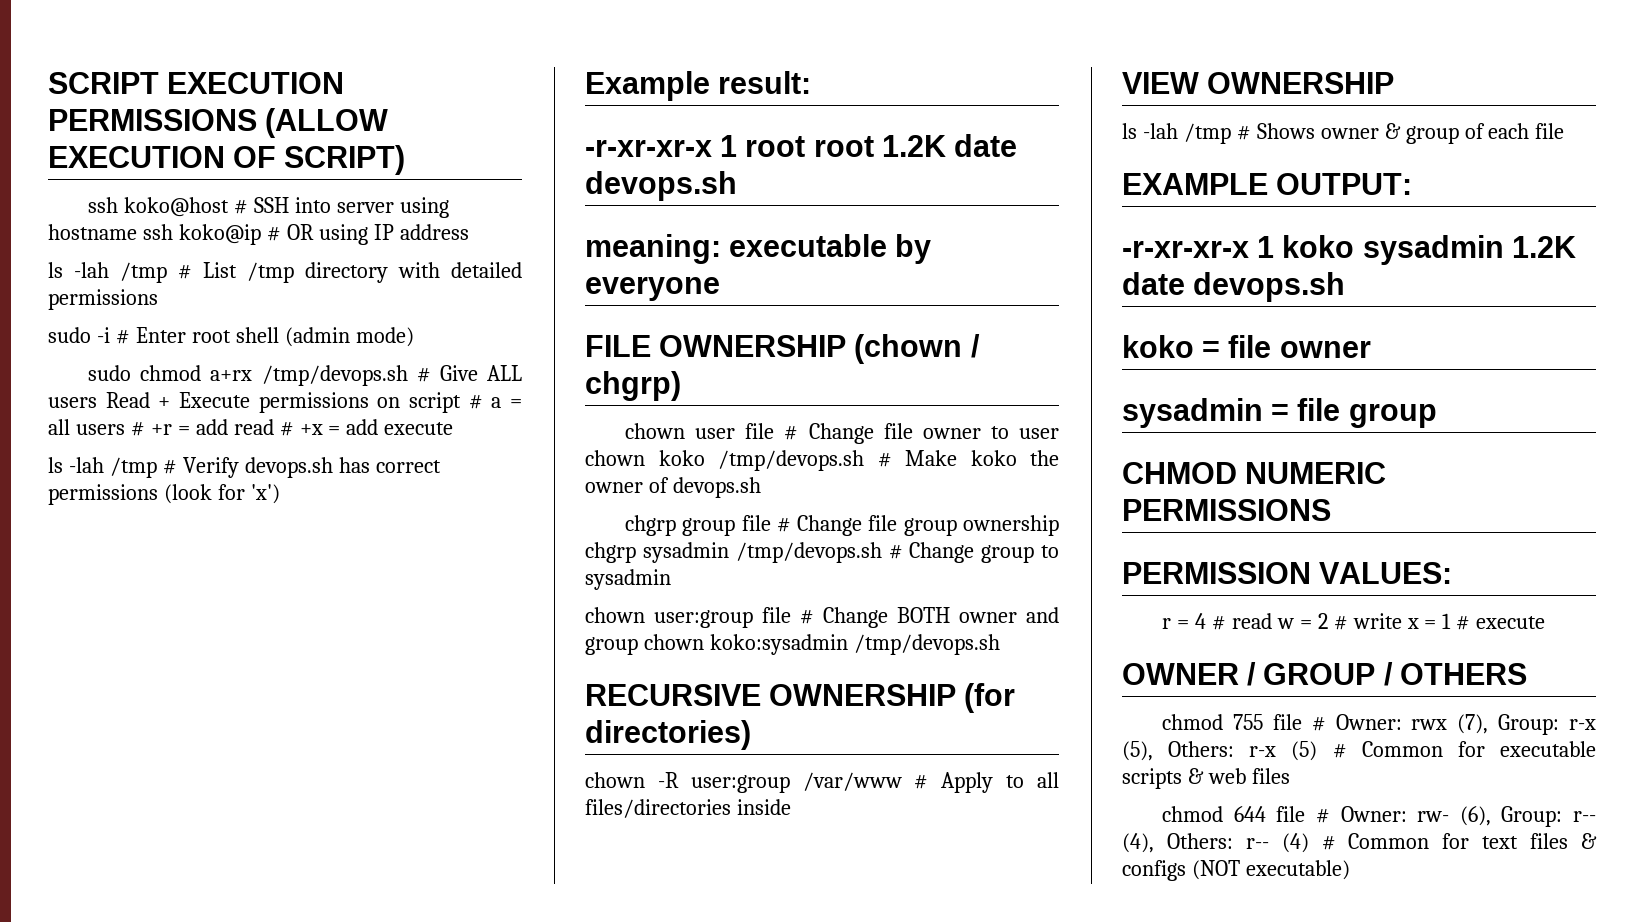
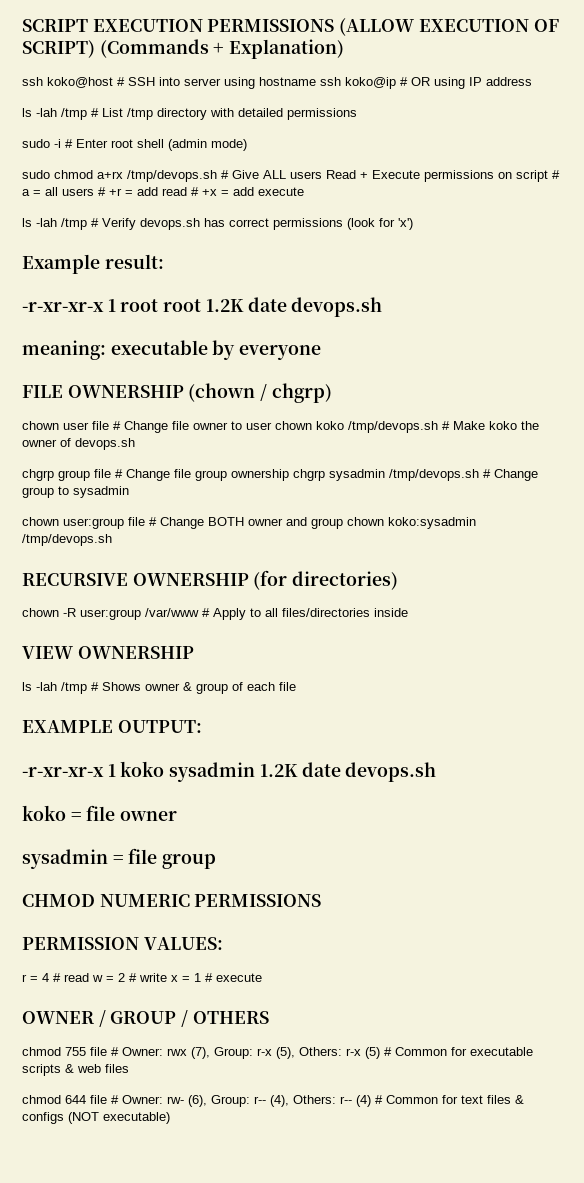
(406, 160) none -> [99,39,345,59] (Commands + Explanation)

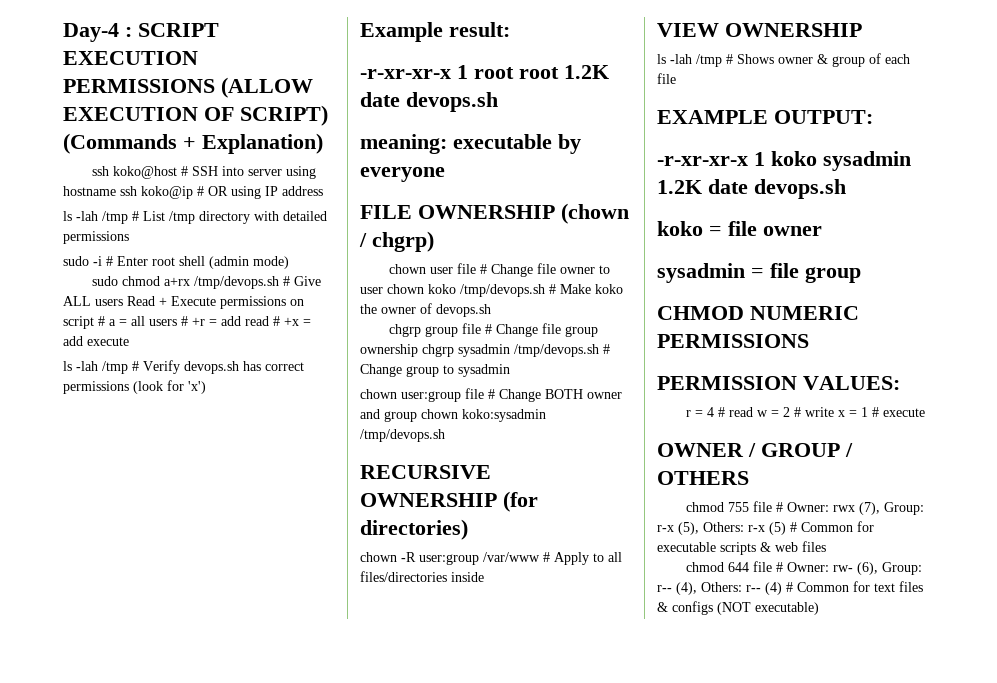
(22, 25) none -> [63,23,132,42] Day-4 :

